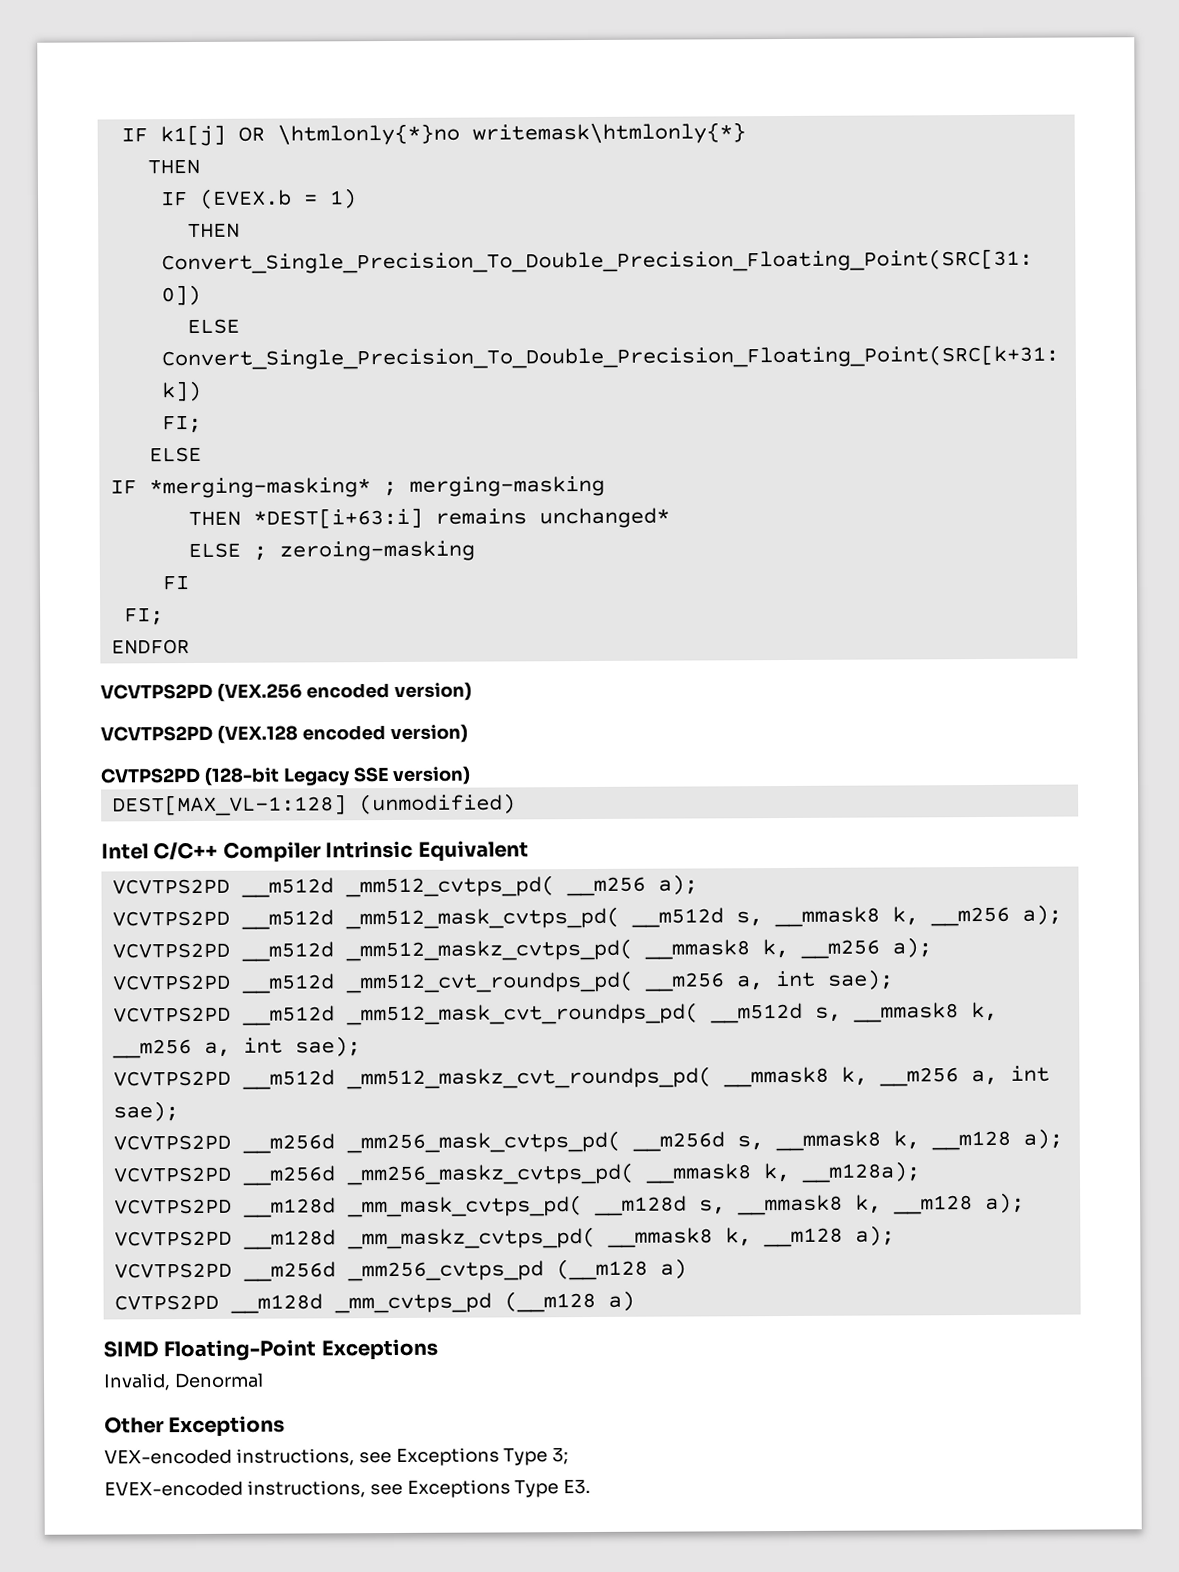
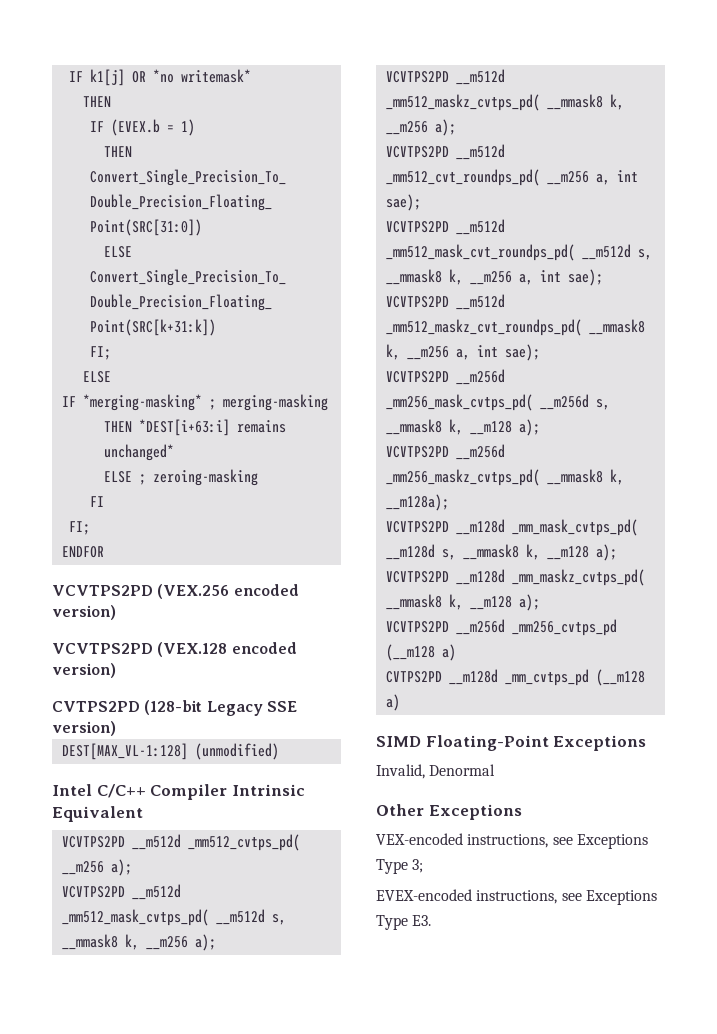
[276,122,746,146] \htmlonly{*}no writemask\htmlonly{*} -> [152,69,251,83] *no writemask*

